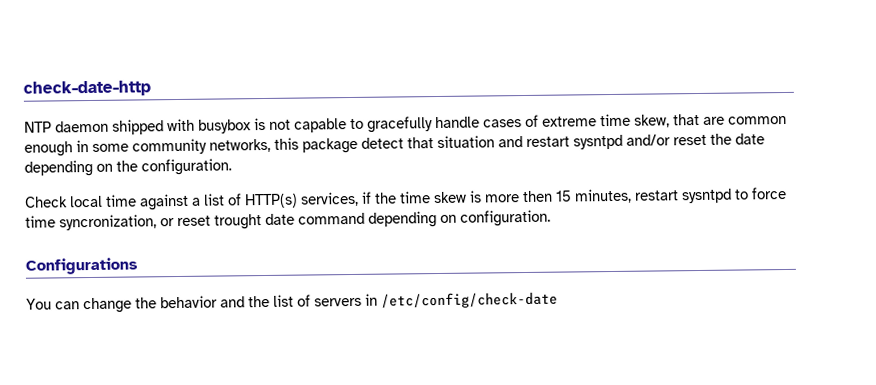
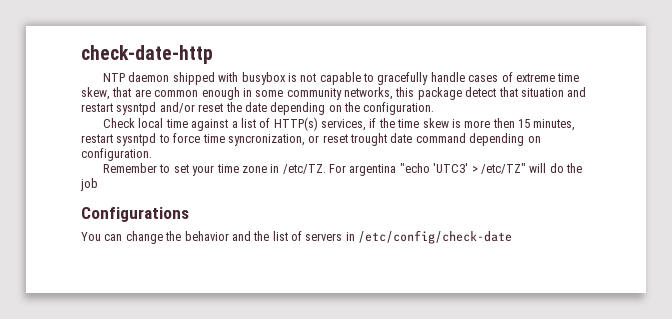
(551, 218) none -> [103,163,583,176] [80,178,98,191] // Remember to set your time zone in /etc/TZ. For argentina "echo 'UTC3' > /etc/TZ" will do the job

